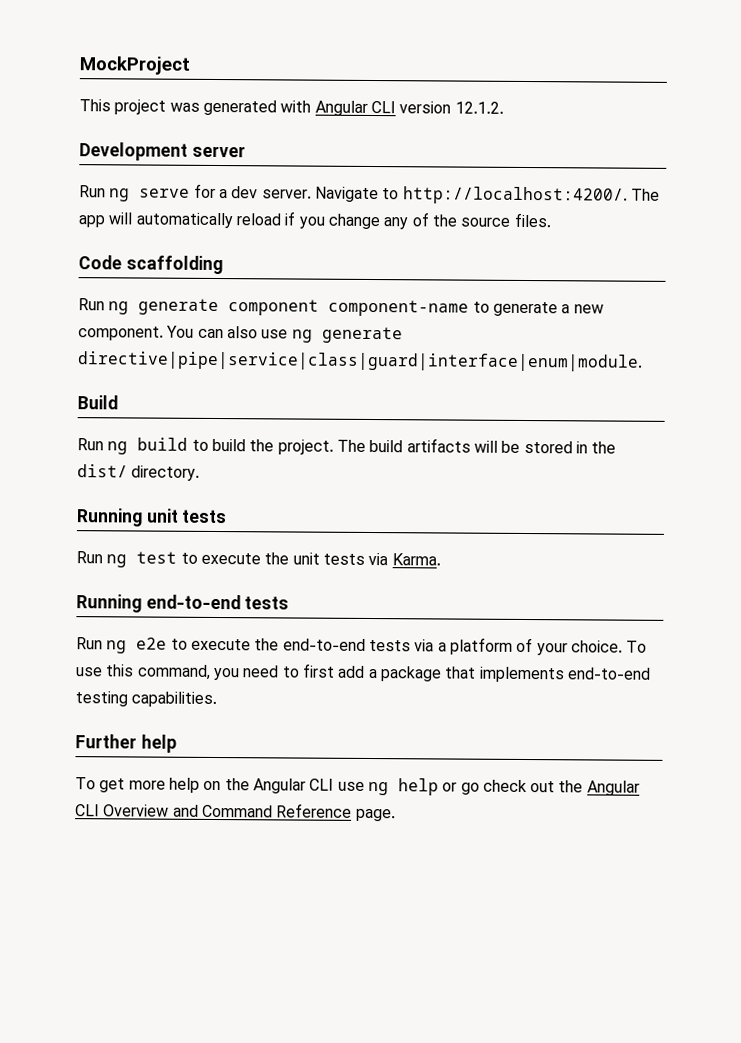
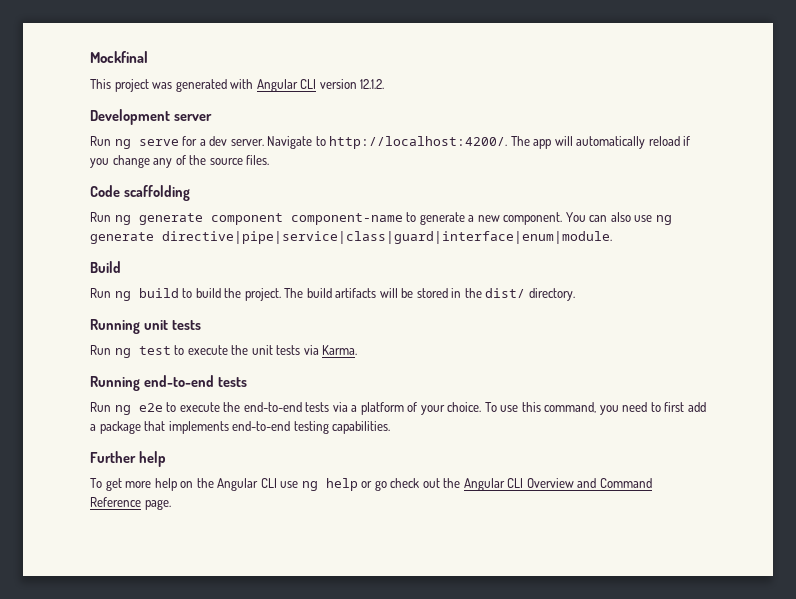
[79,56,190,75] MockProject -> [90,51,148,63] Mockfinal

